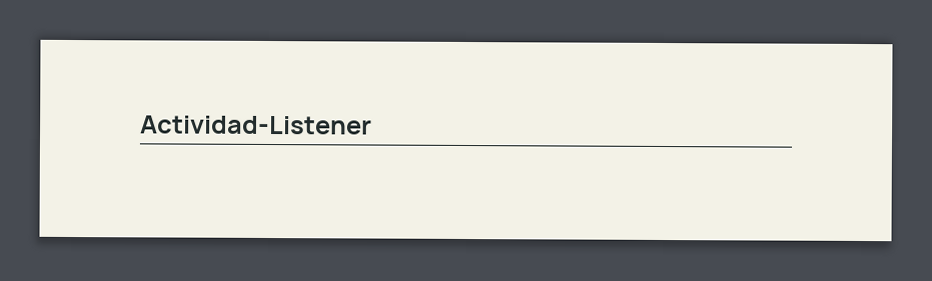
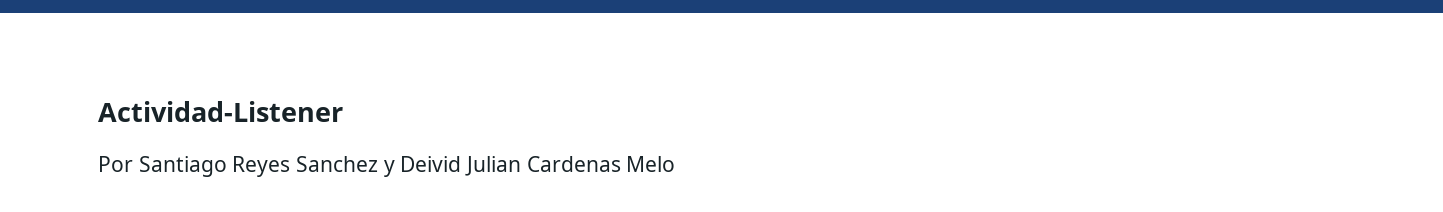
(372, 125) none -> [98,156,676,177] // Por Santiago Reyes Sanchez y Deivid Julian Cardenas Melo

